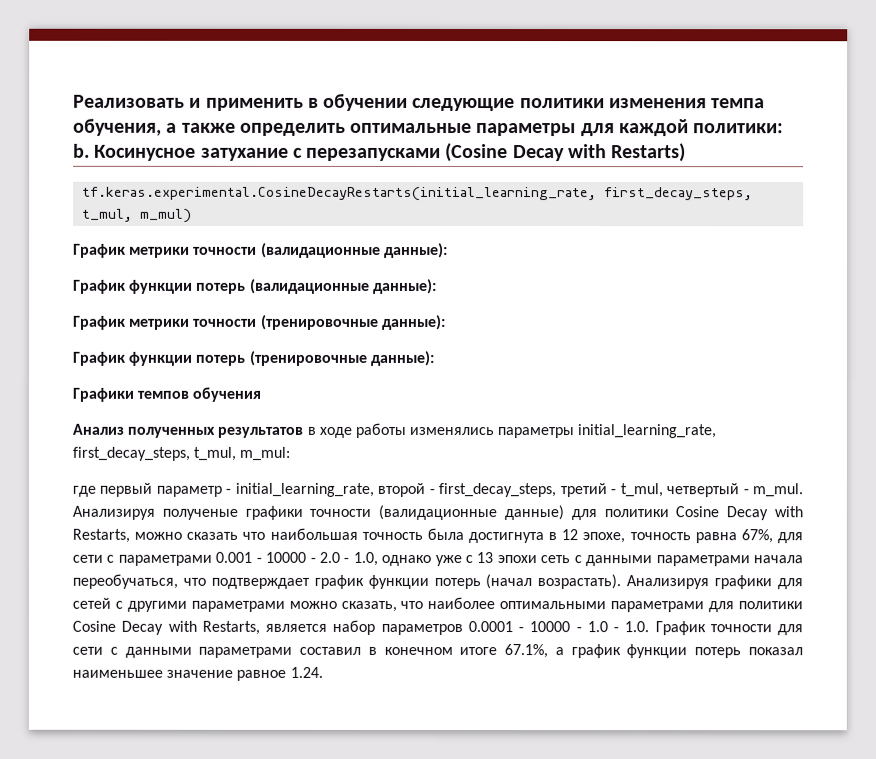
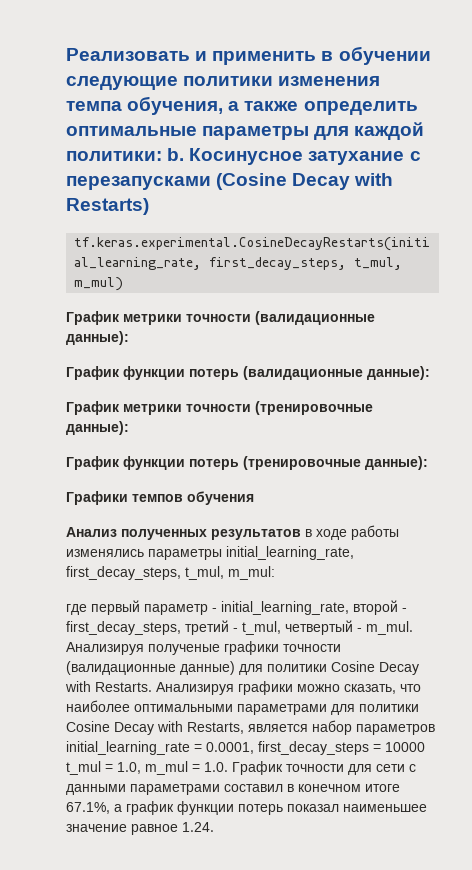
[72,527,803,544] [72,551,804,567] [72,573,803,590] [72,597,285,612] Restarts, можно сказать что наибольшая точность была достигнута в 12 эпохе, точность равна 67%, для сети с параметрами 0.001 - 10000 - 2.0 - 1.0, однако уже с 13 эпохи сеть с данными параметрами начала переобучаться, что подтверждает график функции потерь (начал возрастать). Анализируя графики для сетей с другими параметрами -> [95,681,293,695] Restarts. Анализируя графики
[467,621,619,633] 0.0001 - 10000 - 1.0 - -> [66,741,425,755] [66,761,200,775] initial_learning_rate = 0.0001, first_decay_steps = 10000 t_mul = 1.0, m_mul =

